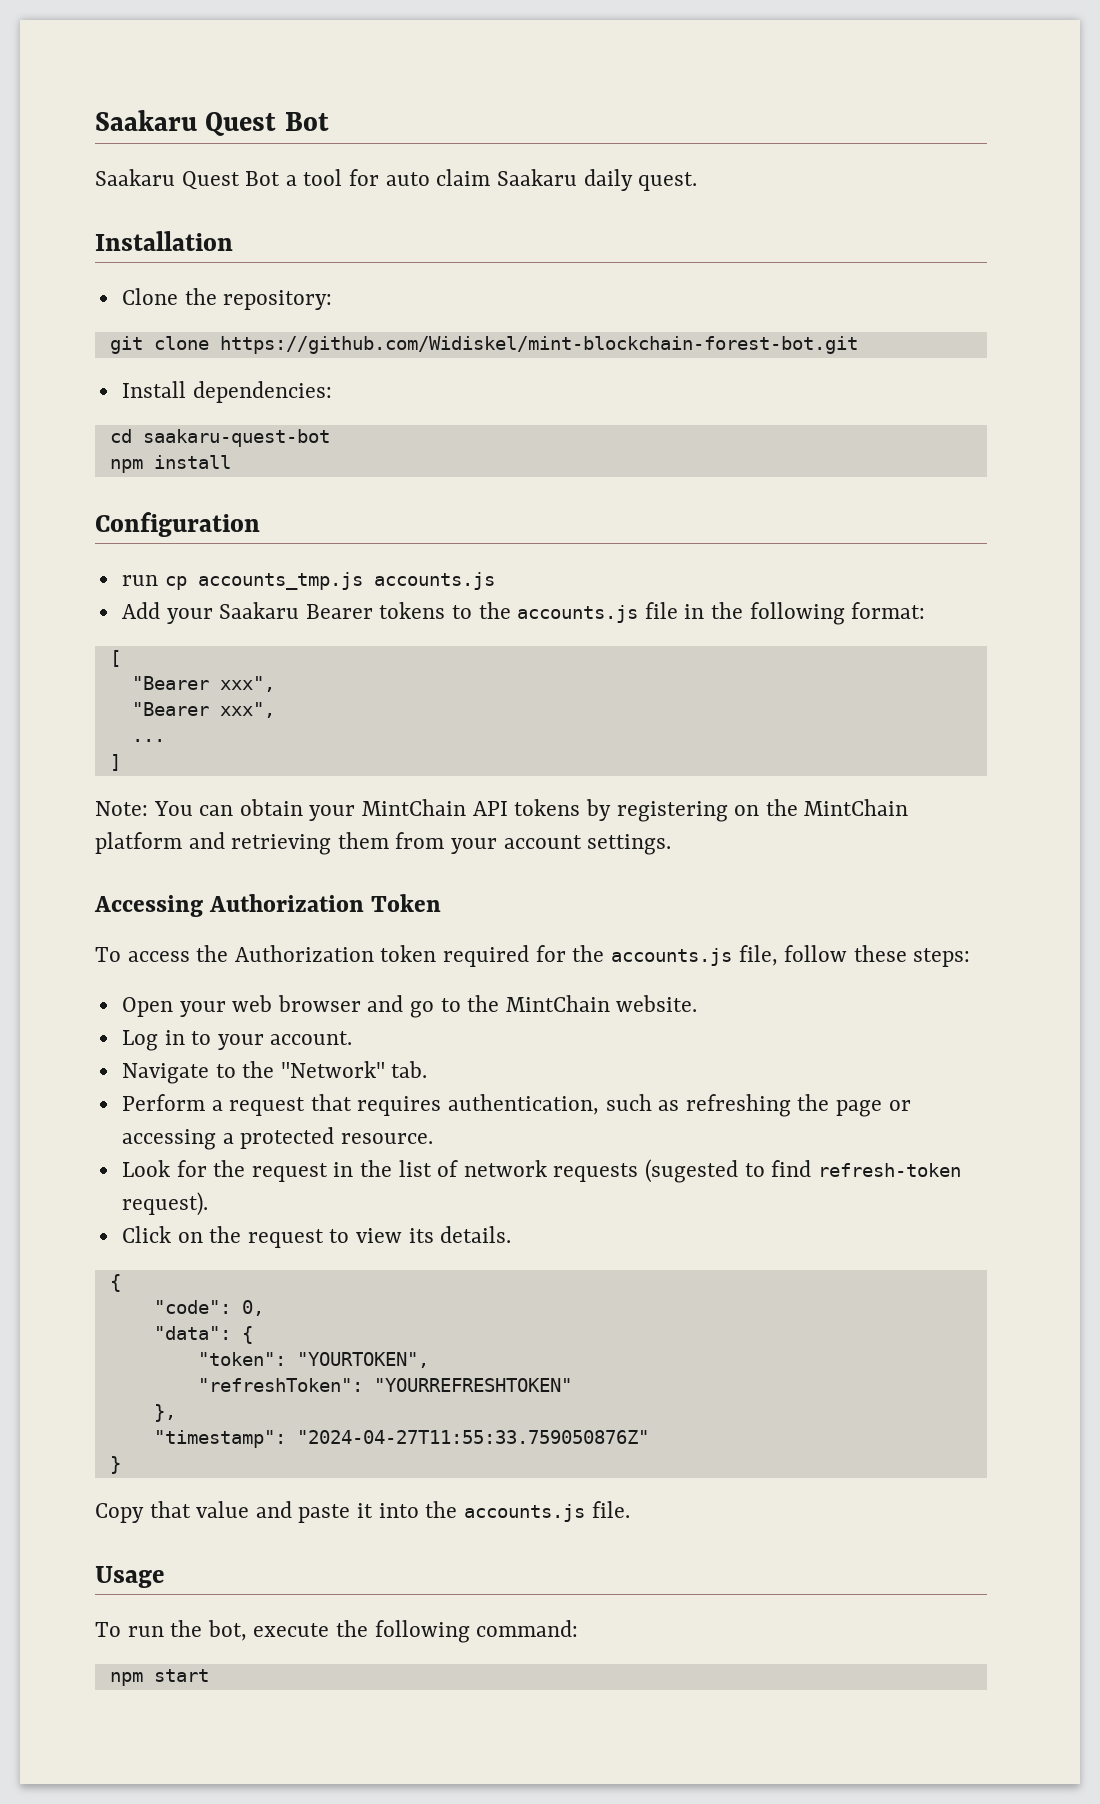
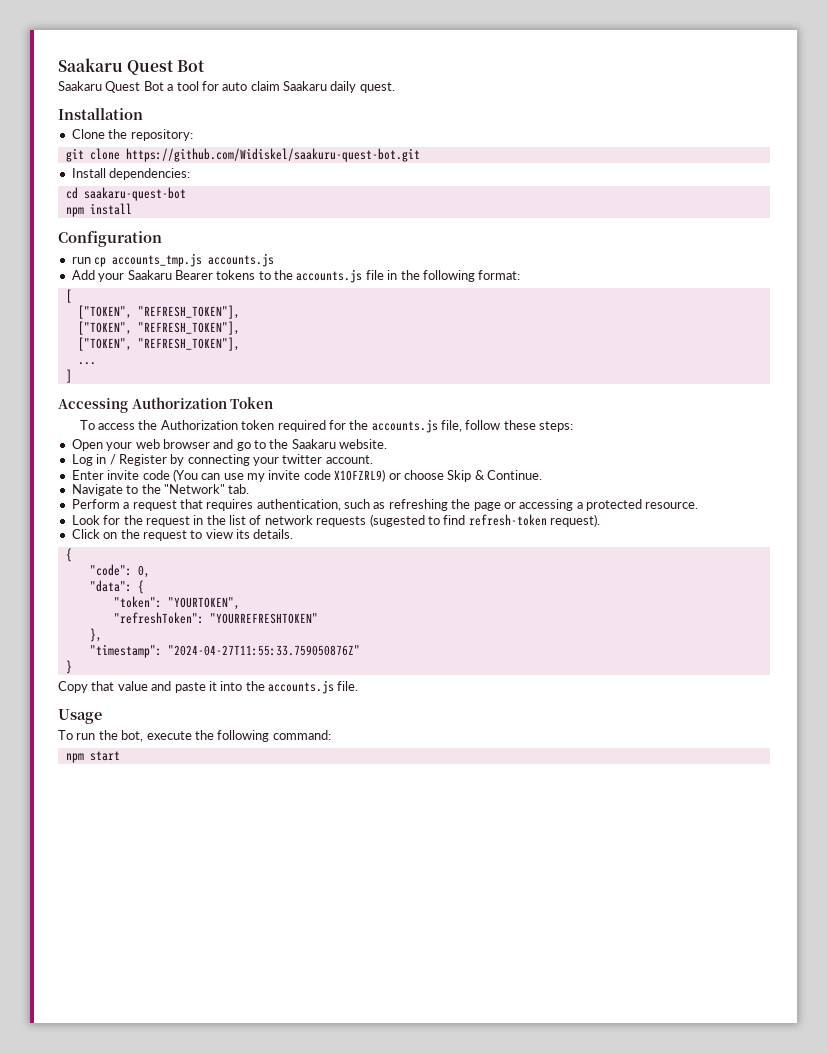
[219,336,858,354] https://github.com/Widiskel/mint-blockchain-forest-bot.git -> [125,148,420,162] https://github.com/Widiskel/saakuru-quest-bot.git
[131,676,275,692] [131,702,275,718] [131,739,165,742] [109,754,121,771] [95,799,909,822] [95,832,672,855] "Bearer xxx", // "Bearer xxx", // ... // ] // Note: You can obtain your MintChain API tokens by registering on the MintChain platform and retrieving them from your account settings. -> [77,305,240,319] [77,321,240,335] [77,337,240,351] [77,362,96,365] [65,369,72,383] ["TOKEN", "REFRESH_TOKEN"], // ["TOKEN", "REFRESH_TOKEN"], // ["TOKEN", "REFRESH_TOKEN"], // ... // ]
[505,995,610,1012] MintChain -> [291,439,336,449] Saakaru
[191,1031,353,1050] to your account. -> [109,454,373,466] [71,469,542,482] / Register by connecting your twitter account. // Enter invite code (You can use my invite code X1OFZRL9) or choose Skip & Continue.

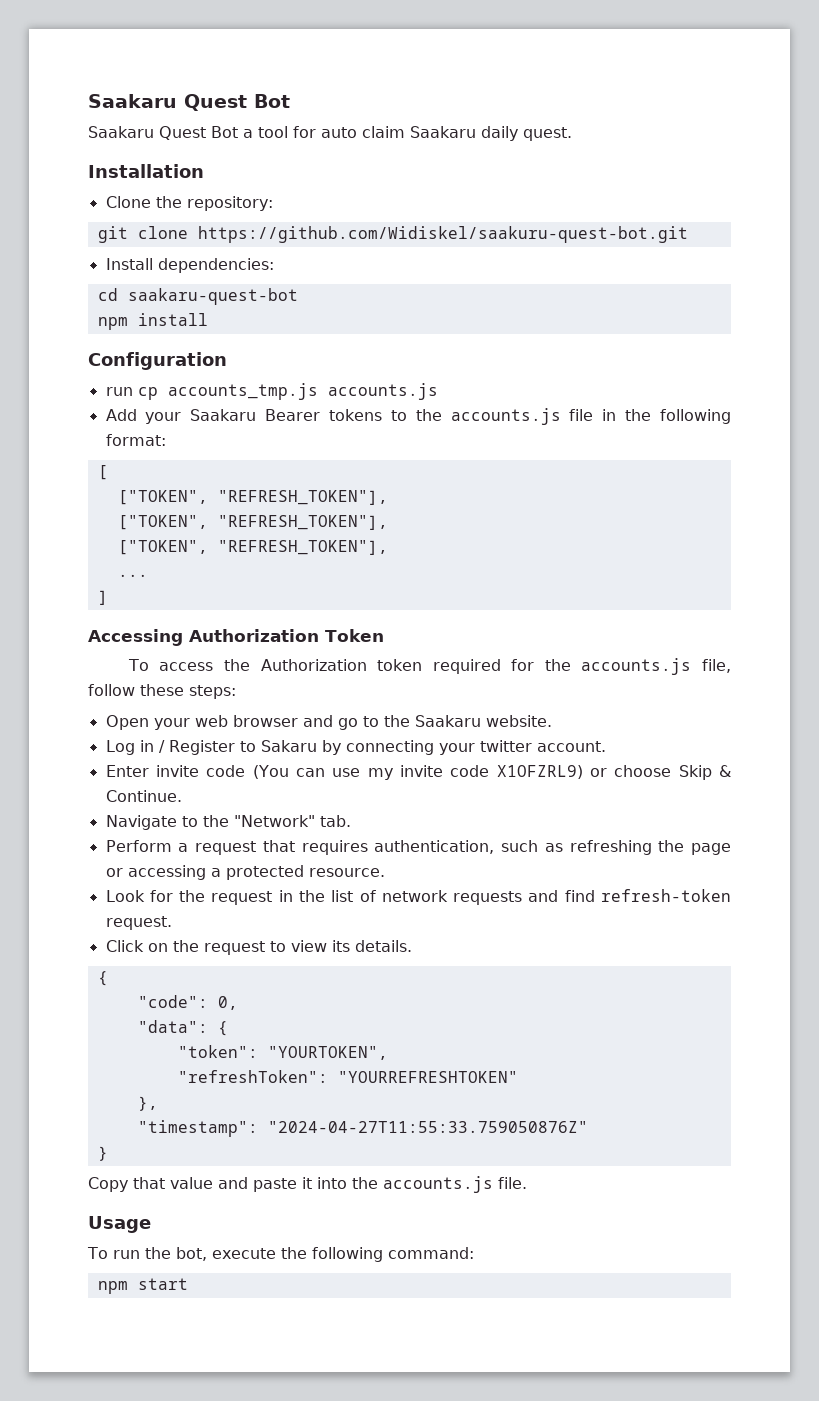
(167, 460) none -> [239,740,317,752] to Sakaru
[369,514,440,527] (sugested to -> [528,890,559,902] and
[550,514,600,527] request). -> [105,916,172,930] request.

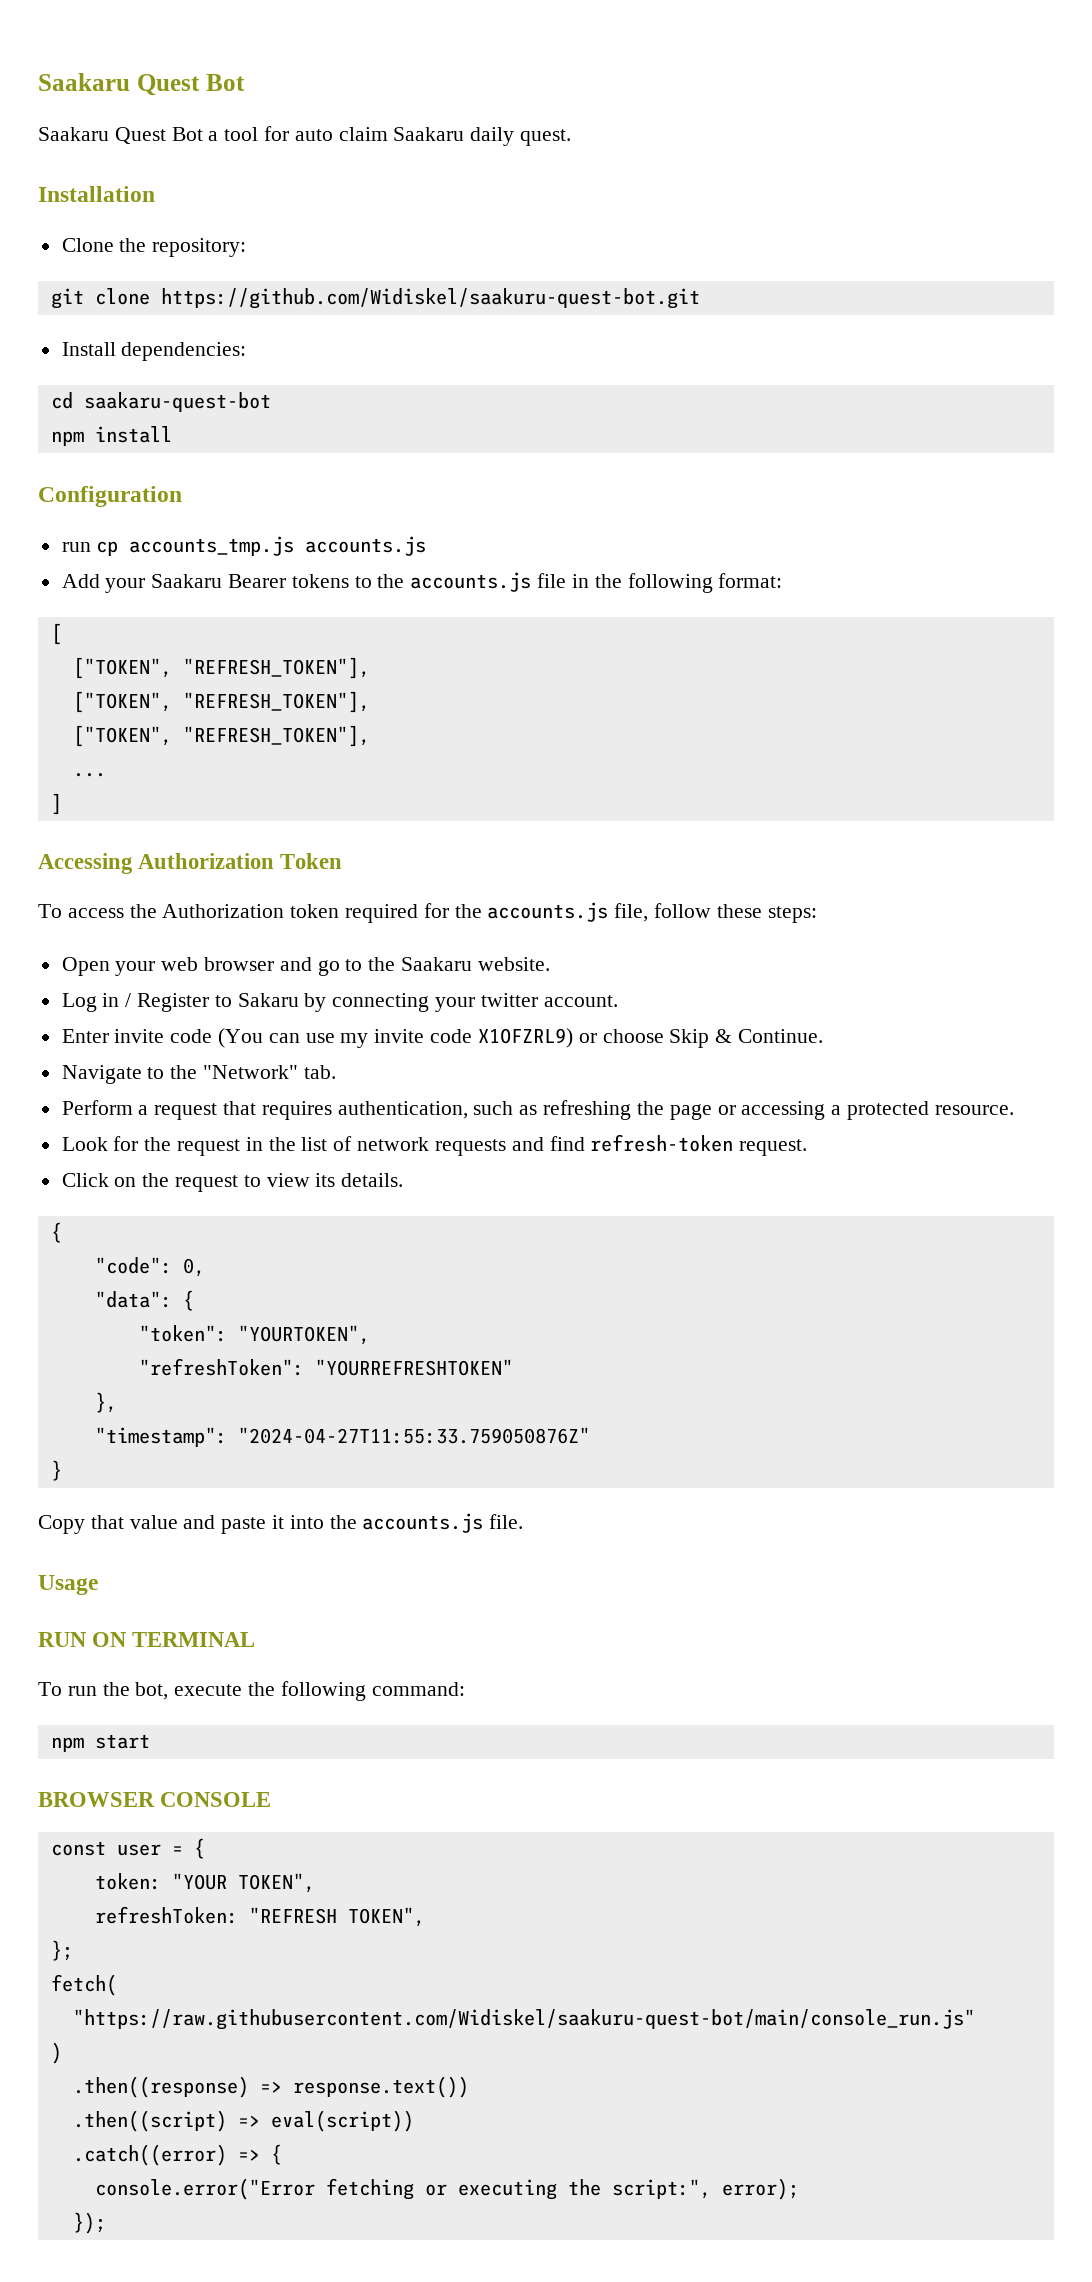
(151, 1224) none -> [38,1632,256,1647] // RUN ON TERMINAL
(188, 1284) none -> [38,1792,272,1807] [50,1838,205,1859] [94,1873,315,1893] [94,1906,425,1927] [50,1940,73,1961] [50,1974,117,1996] [72,2009,975,2030] [50,2042,62,2064] [72,2076,469,2098] [72,2110,414,2132] [72,2144,282,2166] [94,2178,799,2200] [72,2212,106,2234] // BROWSER CONSOLE // const user = { // token: "YOUR TOKEN", // refreshToken: "REFRESH TOKEN", // }; // fetch( // "https://raw.githubusercontent.com/Widiskel/saakuru-quest-bot/main/console_run.js" // ) // .then((response) => response.text()) // .then((script) => eval(script)) // .catch((error) => { // console.error("Error fetching or executing the script:", error); // });

